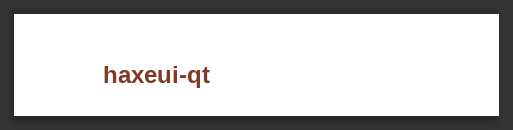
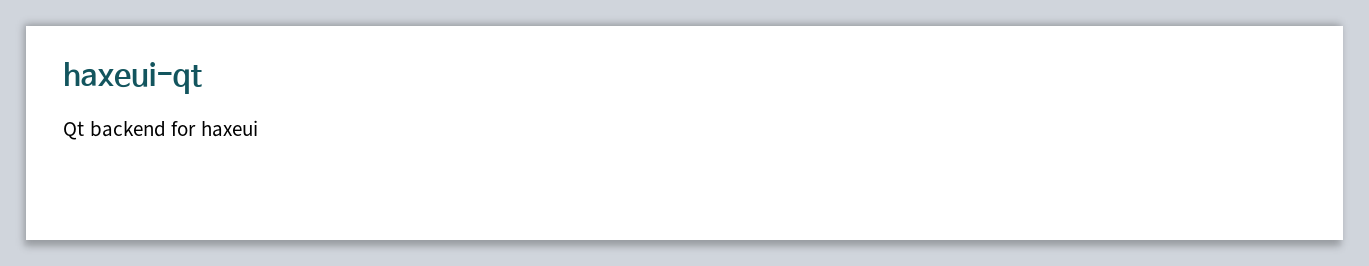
(210, 77) none -> [63,120,259,140] // Qt backend for haxeui

